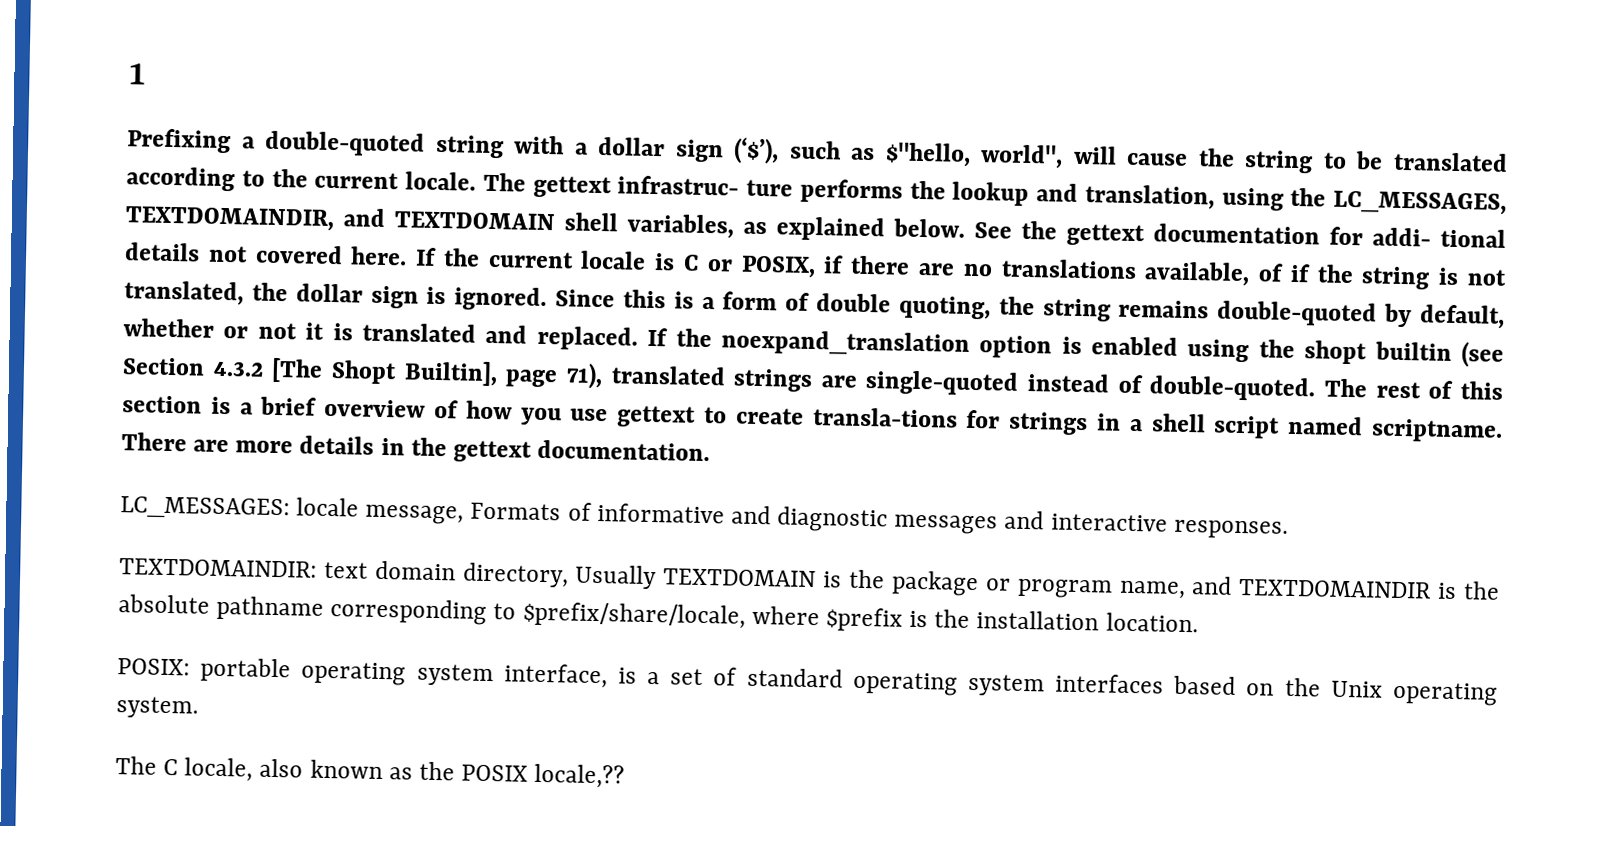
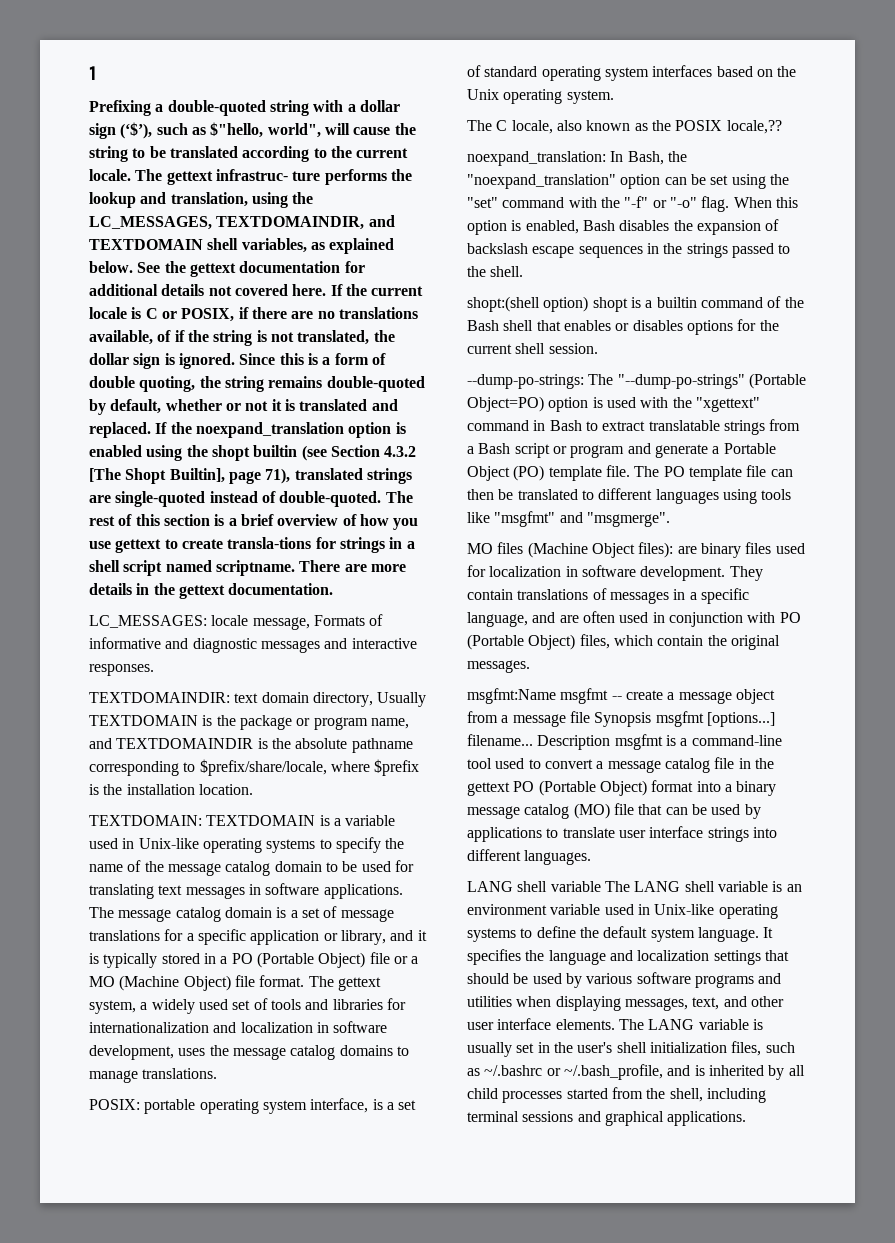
[1372,227,1506,248] addi- tional -> [89,284,158,296] additional
(1199, 622) none -> [89,815,396,826] [89,837,405,853] [89,860,414,876] [89,883,403,899] [89,906,394,922] [89,929,427,945] [89,952,419,968] [89,975,381,991] [89,998,406,1014] [89,1021,388,1033] [89,1045,409,1060] [89,1068,218,1083] // TEXTDOMAIN: TEXTDOMAIN is a variable used in Unix-like operating systems to specify the name of the message catalog domain to be used for translating text messages in software applications. The message catalog domain is a set of message translations for a specific application or library, and it is typically stored in a PO (Portable Object) file or a MO (Machine Object) file format. The gettext system, a widely used set of tools and libraries for internationalization and localization in software development, uses the message catalog domains to manage translations.
(626, 776) none -> [467,151,687,166] [467,174,789,189] [467,196,798,212] [467,219,780,235] [467,243,791,258] [467,266,524,277] [467,296,804,312] [467,319,779,335] [467,343,598,354] [467,373,806,389] [467,396,760,412] [467,419,801,435] [467,443,776,458] [467,465,793,481] [467,488,792,504] [467,511,670,527] [467,542,805,558] [467,565,763,581] [467,588,749,604] [467,611,801,627] [467,634,780,650] [467,660,530,673] [467,688,775,704] [467,711,775,727] [467,734,782,750] [467,757,774,773] [467,780,777,796] [467,803,761,819] [467,826,777,842] [467,849,592,865] [467,881,802,892] [467,904,778,919] [467,926,774,942] [467,949,789,965] [467,972,782,988] [467,996,784,1011] [467,1018,763,1030] [467,1041,795,1057] [467,1064,805,1080] [467,1087,766,1103] [467,1111,747,1126] // noexpand_translation: In Bash, the "noexpand_translation" option can be set using the "set" command with the "-f" or "-o" flag. When this option is enabled, Bash disables the expansion of backslash escape sequences in the strings passed to the shell. // shopt:(shell option) shopt is a builtin command of the Bash shell that enables or disables options for the current shell session. // --dump-po-strings: The "--dump-po-strings" (Portable Object=PO) option is used with the "xgettext" command in Bash to extract translatable strings from a Bash script or program and generate a Portable Object (PO) template file. The PO template file can then be translated to different languages using tools like "msgfmt" and "msgmerge". // MO files (Machine Object files): are binary files used for localization in software development. They contain translations of messages in a specific language, and are often used in conjunction with PO (Portable Object) files, which contain the original messages. // msgfmt:Name msgfmt -- create a message object from a message file Synopsis msgfmt [options...] filename... Description msgfmt is a command-line tool used to convert a message catalog file in the gettext PO (Portable Object) format into a binary message catalog (MO) file that can be used by applications to translate user interface strings into different languages. // LANG shell variable The LANG shell variable is an environment variable used in Unix-like operating systems to define the default system language. It specifies the language and localization settings that should be used by various software programs and utilities when displaying messages, text, and other user interface elements. The LANG variable is usually set in the user's shell initialization files, such as ~/.bashrc or ~/.bash_profile, and is inherited by all child processes started from the shell, including terminal sessions and graphical applications.

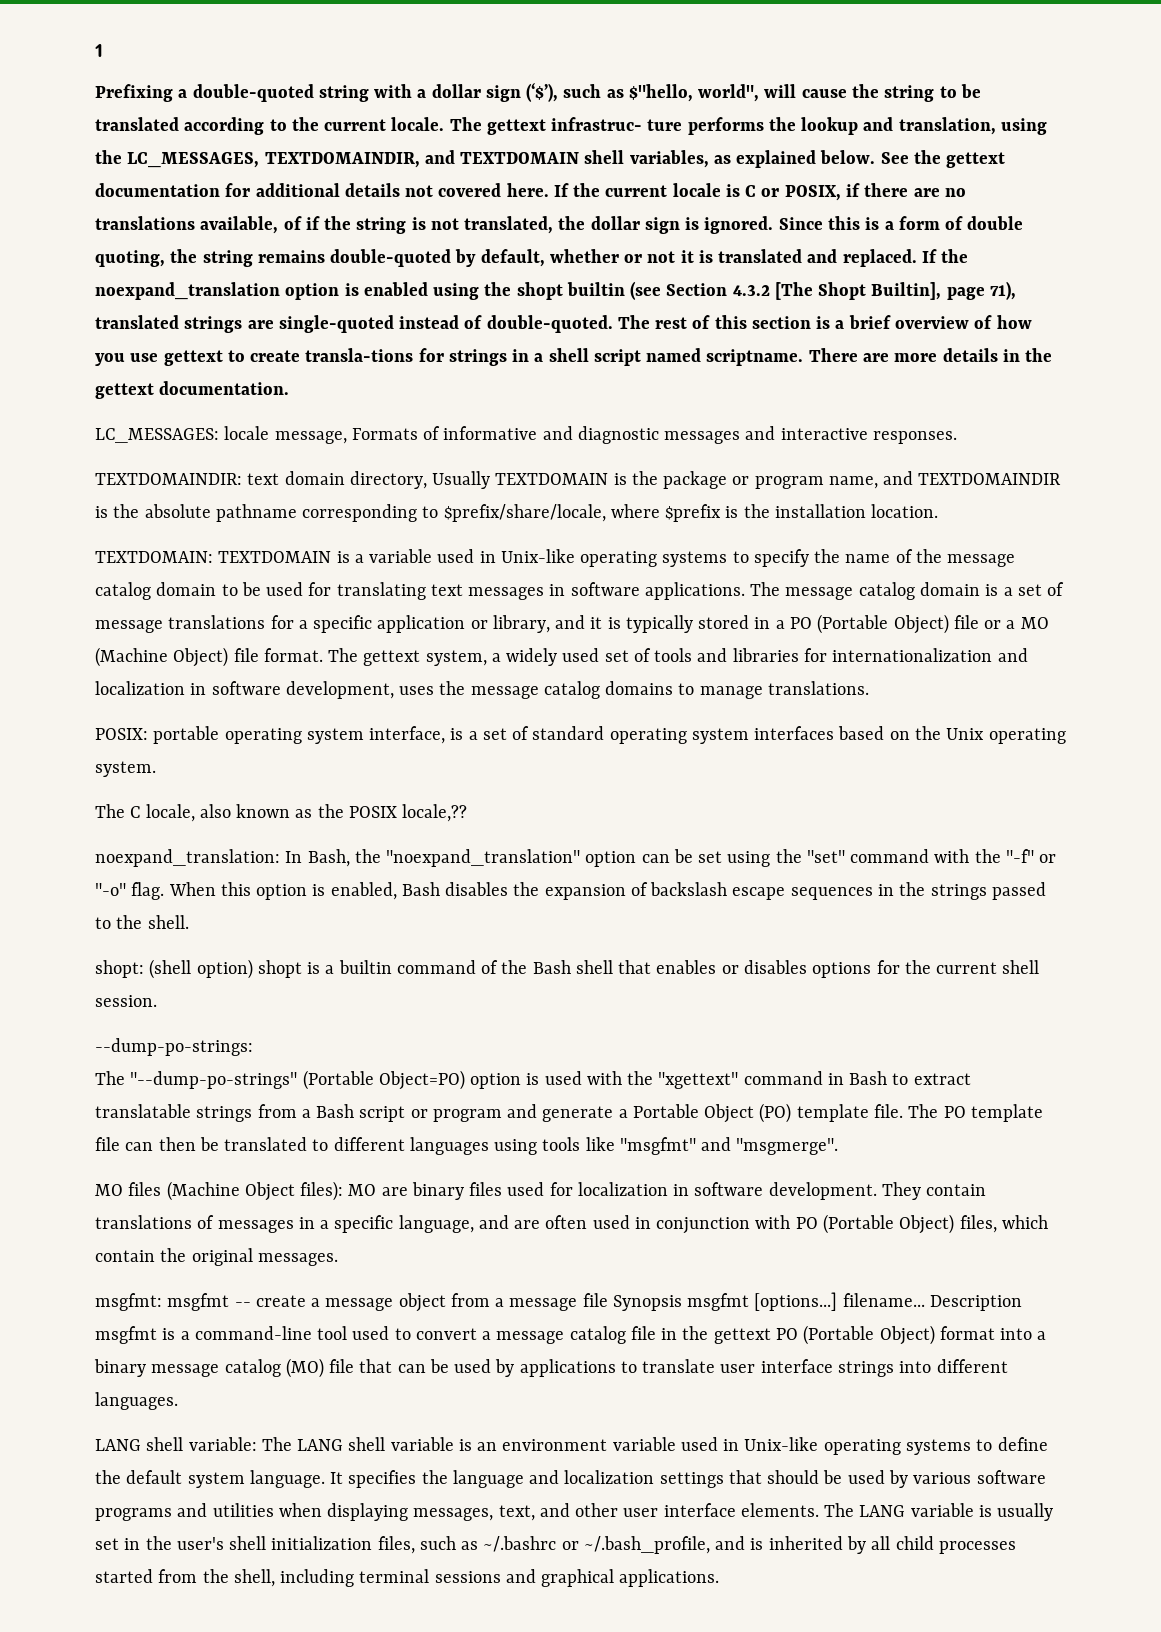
[467,296,540,312] shopt:(shell -> [95,959,192,979] shopt: (shell
(584, 381) none -> (253, 1047) //
(674, 550) none -> [348,1184,377,1196] MO
[467,688,556,704] msgfmt:Name -> [95,1293,162,1311] msgfmt:
[550,881,601,892] variable -> [188,1437,257,1451] variable:

